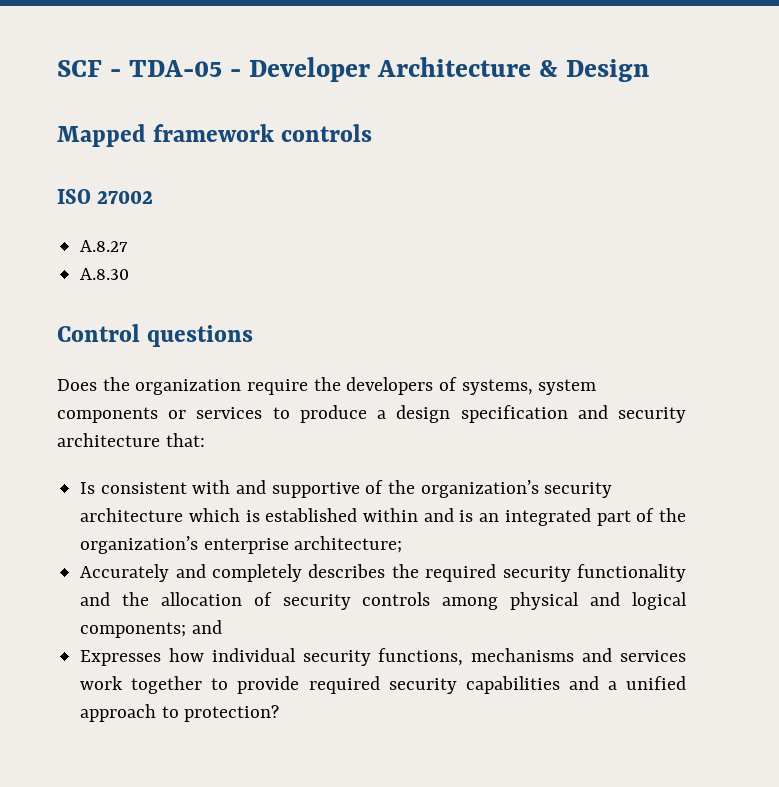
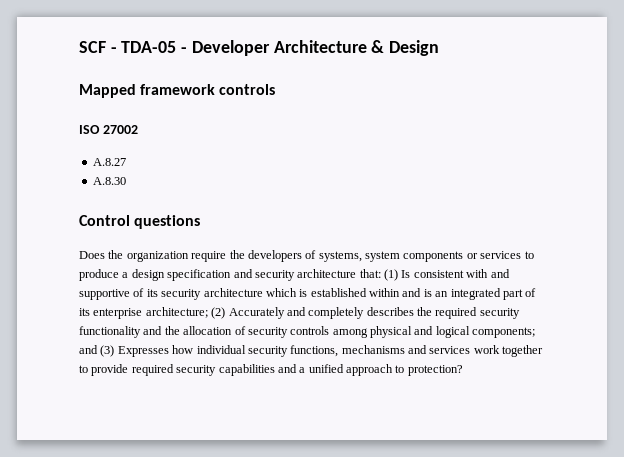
(205, 440) // -> [384,269,398,281] (1)
[388,480,539,498] the organization’s -> [146,289,158,297] its
[659,508,686,522] [80,536,199,554] the organization’s -> [79,308,90,316] its
(403, 544) // -> [211,307,226,319] (2)
(222, 627) // -> [100,345,115,357] (3)

